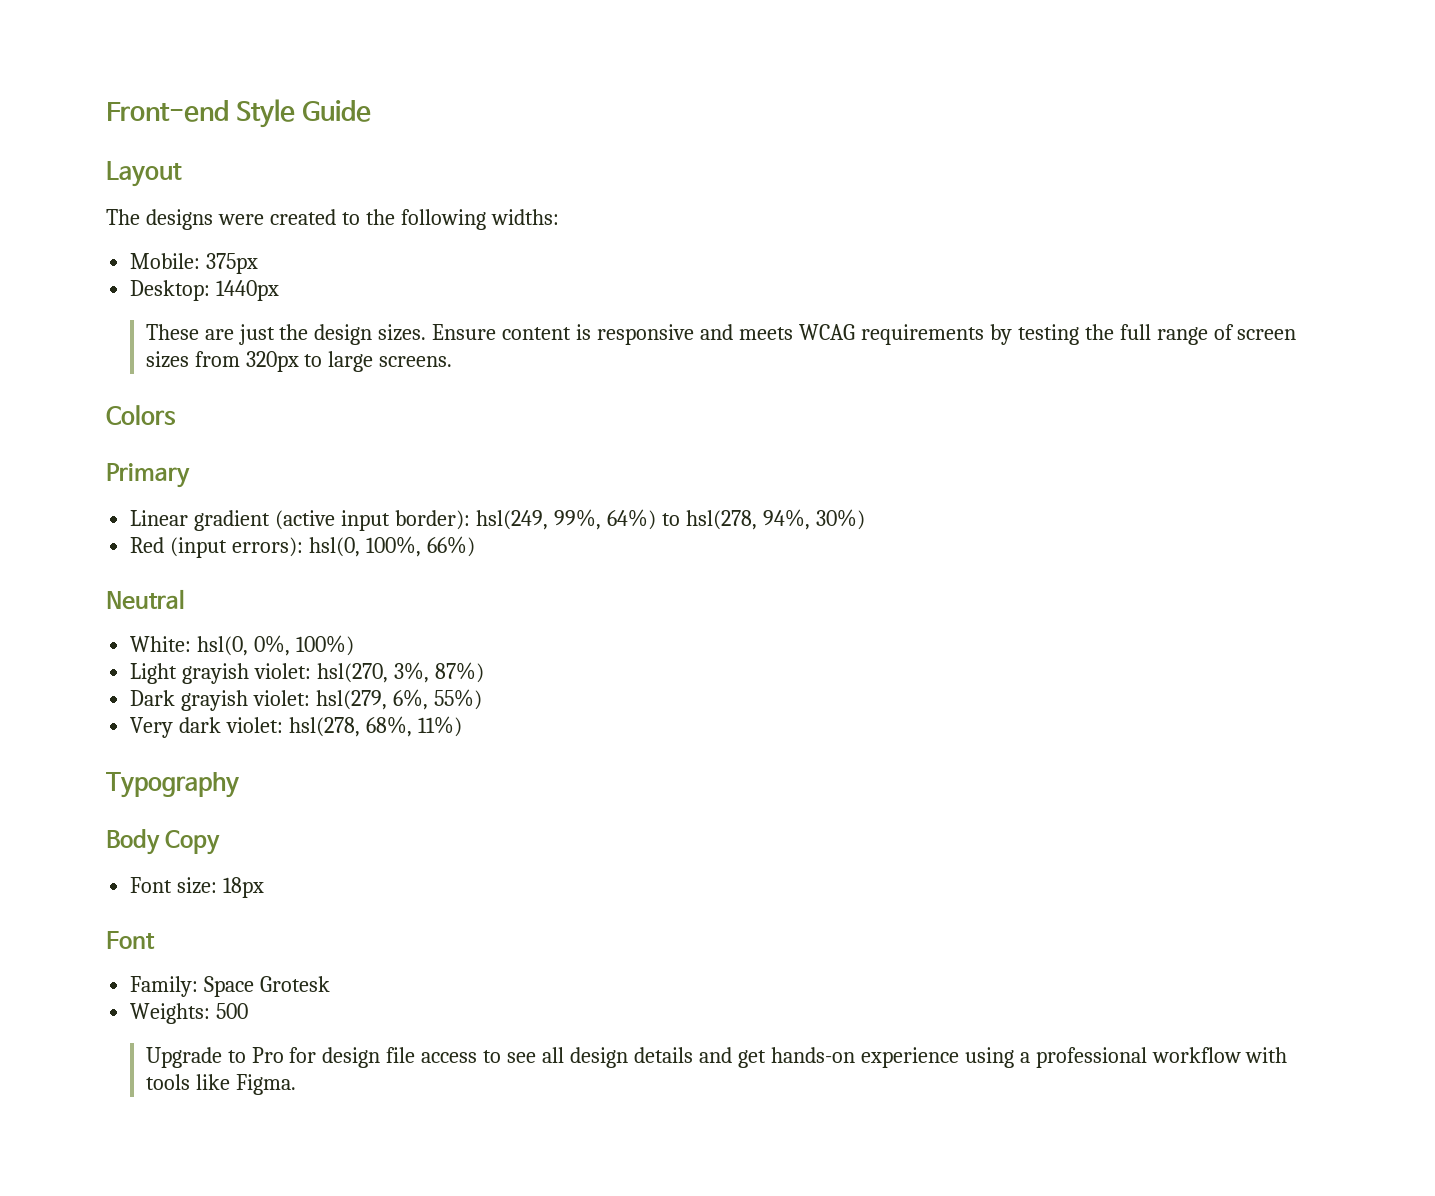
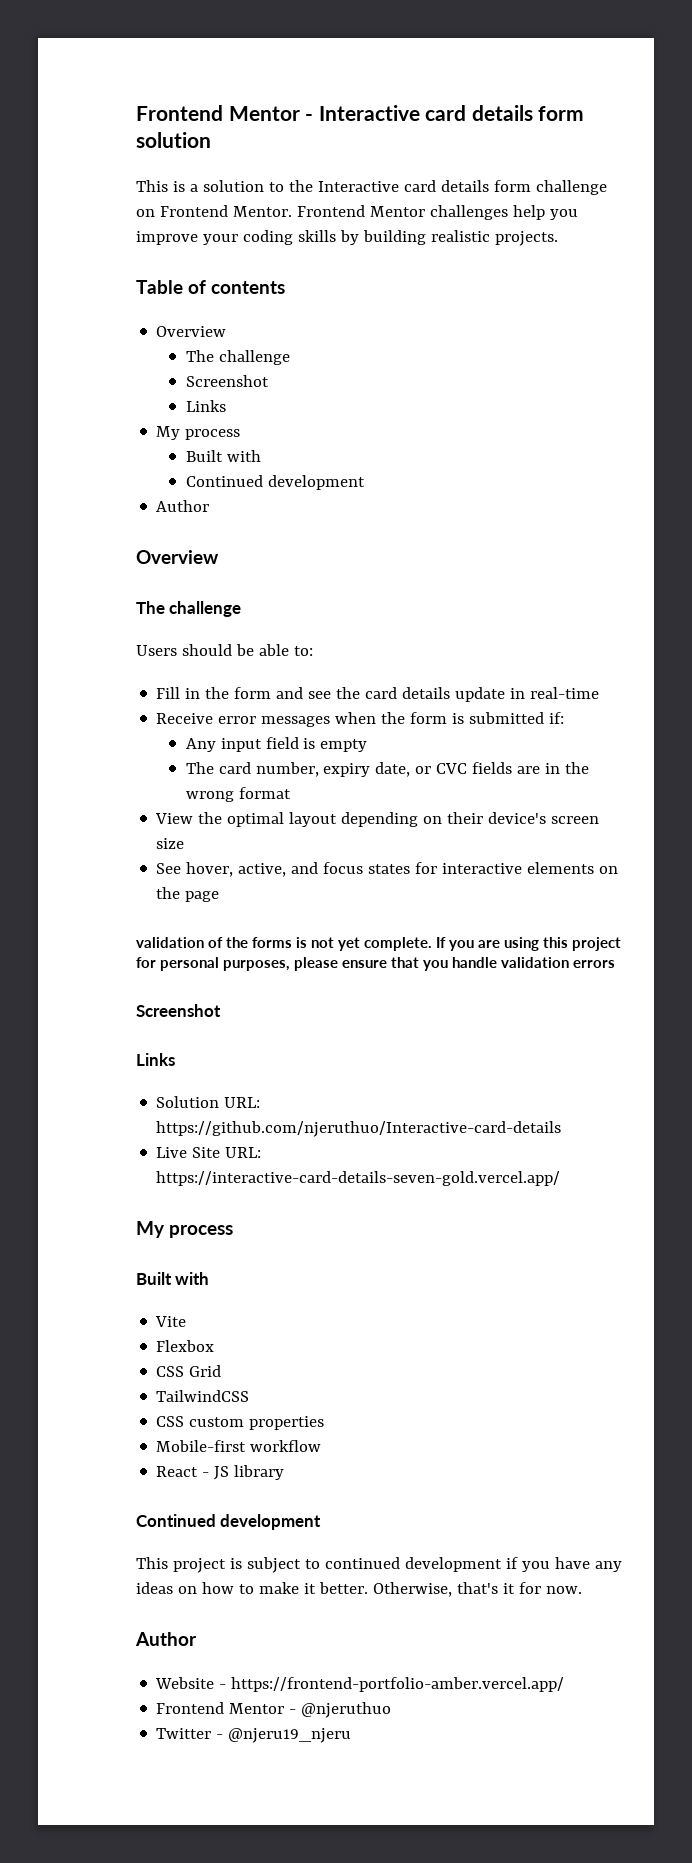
[106,99,372,128] [106,161,182,187] [106,209,559,230] [130,253,259,274] [130,280,280,301] [145,324,1297,345] [145,351,453,372] [106,405,176,426] [106,463,190,488] [130,509,865,531] [130,536,475,558] [106,589,185,610] [130,635,355,656] [130,662,484,684] [130,689,482,711] [130,716,462,738] [106,772,239,798] [106,829,221,855] [130,877,265,898] [106,931,155,949] [130,976,331,997] [130,1003,249,1024] [145,1047,1288,1068] [145,1074,296,1095] Front-end Style Guide // Layout // The designs were created to the following widths: // Mobile: 375px // Desktop: 1440px // These are just the design sizes. Ensure content is responsive and meets WCAG requirements by testing the full range of screen sizes from 320px to large screens. // Colors // Primary // Linear gradient (active input border): hsl(249, 99%, 64%) to hsl(278, 94%, 30%) // Red (input errors): hsl(0, 100%, 66%) // Neutral // White: hsl(0, 0%, 100%) // Light grayish violet: hsl(270, 3%, 87%) // Dark grayish violet: hsl(279, 6%, 55%) // Very dark violet: hsl(278, 68%, 11%) // Typography // Body Copy // Font size: 18px // Font // Family: Space Grotesk // Weights: 500 // Upgrade to Pro for design file access to see all design details and get hands-on experience using a professional workflow with tools like Figma. -> [136,105,585,121] [136,132,211,148] [136,180,607,195] [136,205,578,220] [136,230,558,246] [136,280,285,294] [156,326,227,337] [185,350,290,365] [185,375,269,387] [185,400,226,412] [156,426,241,440] [185,450,261,462] [185,475,365,490] [156,500,210,512] [136,550,219,564] [136,601,242,617] [136,644,313,656] [156,687,600,702] [156,712,565,727] [185,737,368,752] [185,762,590,777] [185,787,291,802] [155,812,600,827] [156,838,185,849] [156,862,619,877] [156,887,220,902] [136,937,621,951] [136,957,615,971] [136,1004,221,1017] [136,1053,175,1066] [156,1096,261,1108] [156,1121,562,1137] [156,1147,262,1158] [156,1171,561,1186] [136,1221,233,1238] [136,1272,210,1285] [155,1316,187,1327] [156,1340,215,1352] [156,1365,222,1377] [156,1390,250,1402] [156,1416,325,1430] [156,1440,322,1452] [156,1465,285,1480] [136,1514,322,1530] [136,1557,622,1573] [136,1582,582,1597] [135,1632,197,1646] [155,1677,565,1692] [156,1702,392,1718] [156,1728,352,1743] Frontend Mentor - Interactive card details form solution // This is a solution to the Interactive card details form challenge on Frontend Mentor. Frontend Mentor challenges help you improve your coding skills by building realistic projects. // Table of contents // Overview // The challenge // Screenshot // Links // My process // Built with // Continued development // Author // Overview // The challenge // Users should be able to: // Fill in the form and see the card details update in real-time // Receive error messages when the form is submitted if: // Any input field is empty // The card number, expiry date, or CVC fields are in the wrong format // View the optimal layout depending on their device's screen size // See hover, active, and focus states for interactive elements on the page // validation of the forms is not yet complete. If you are using this project for personal purposes, please ensure that you handle validation errors // Screenshot // Links // Solution URL: https://github.com/njeruthuo/Interactive-card-details // Live Site URL: https://interactive-card-details-seven-gold.vercel.app/ // My process // Built with // Vite // Flexbox // CSS Grid // TailwindCSS // CSS custom properties // Mobile-first workflow // React - JS library // Continued development // This project is subject to continued development if you have any ideas on how to make it better. Otherwise, that's it for now. // Author // Website - https://frontend-portfolio-amber.vercel.app/ // Frontend Mentor - @njeruthuo // Twitter - @njeru19_njeru

